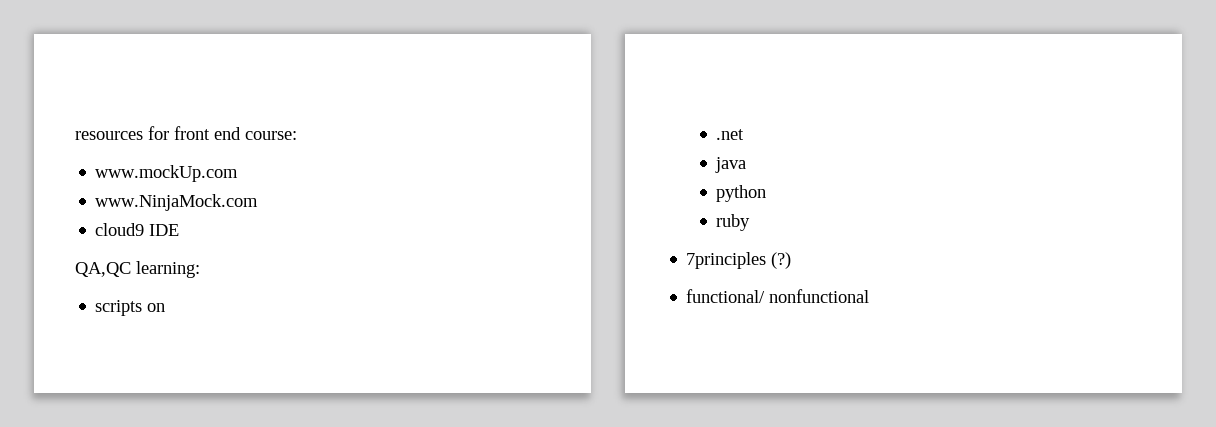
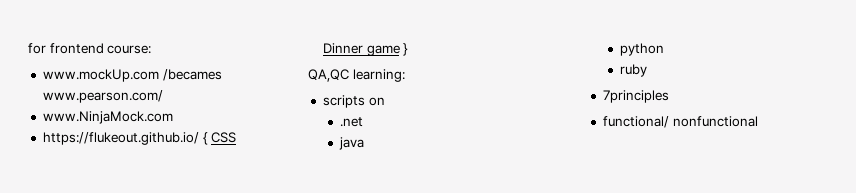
[75,126,241,140] resources for front end -> [28,43,104,54] for frontend
(239, 173) none -> [162,69,222,81] [42,90,163,103] /becames www.pearson.com/
[95,223,180,236] cloud9 IDE -> [42,132,237,145] [322,43,409,56] https://flukeout.github.io/ { CSS Dinner game }
[771,252,792,269] (?) -> (669, 96) none

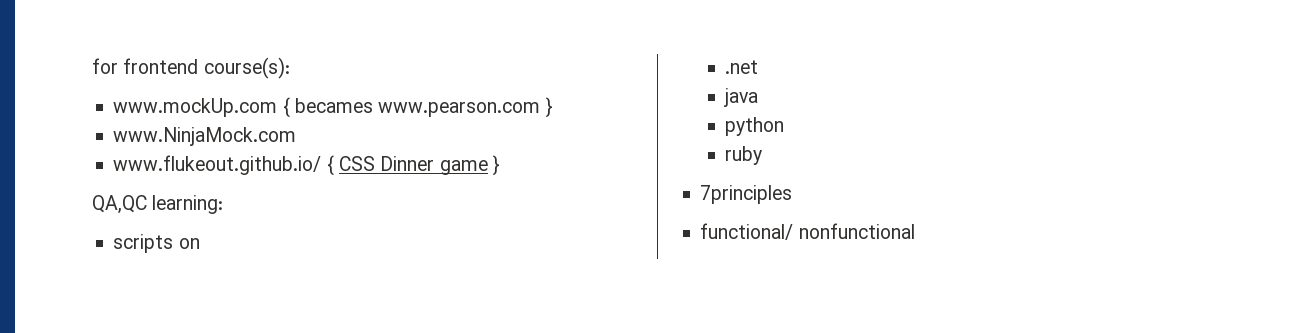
[107,45,152,54] course: -> [203,57,290,79] course(s):
[162,69,222,81] [42,90,163,103] /becames www.pearson.com/ -> [282,97,553,118] { becames www.pearson.com }
[42,132,199,145] https://flukeout.github.io/ -> [113,155,322,175] www.flukeout.github.io/

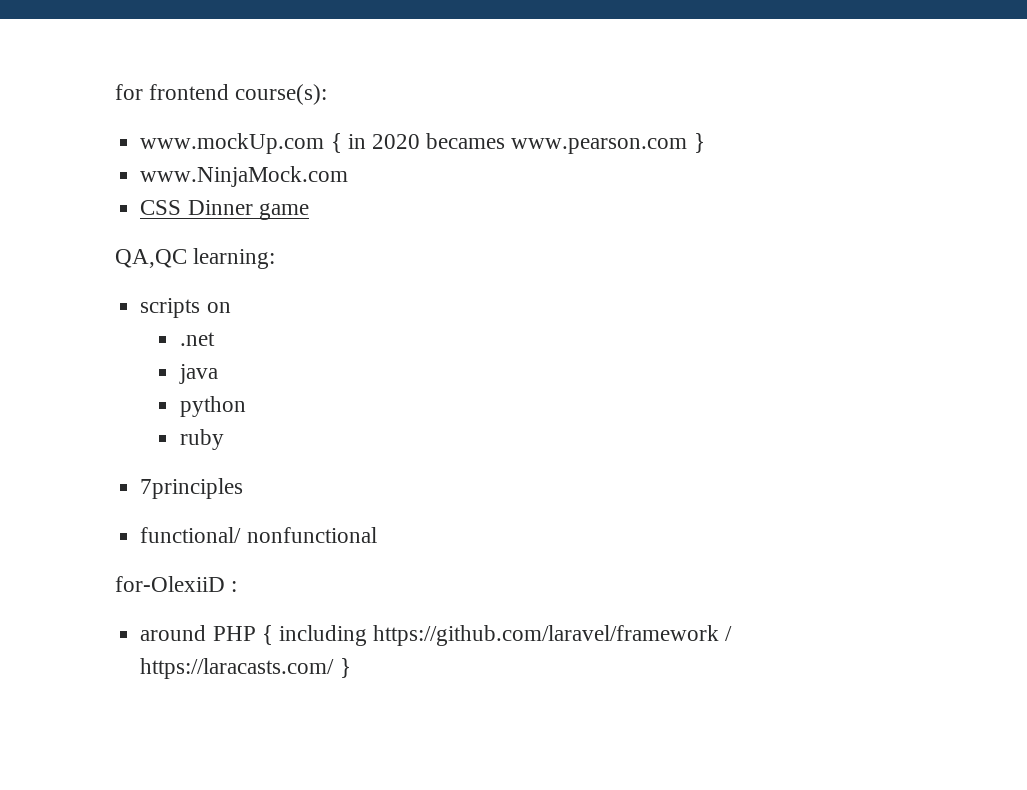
(290, 107) none -> [347,134,420,149] in 2020
[113,155,334,176] www.flukeout.github.io/ { -> (349, 176) none
[492,155,500,176] } -> (309, 211) none
(915, 231) none -> [115,576,238,592] [140,625,733,646] [140,658,351,679] // for-OlexiiD : // around PHP { including https://github.com/laravel/framework / https://laracasts.com/ }

